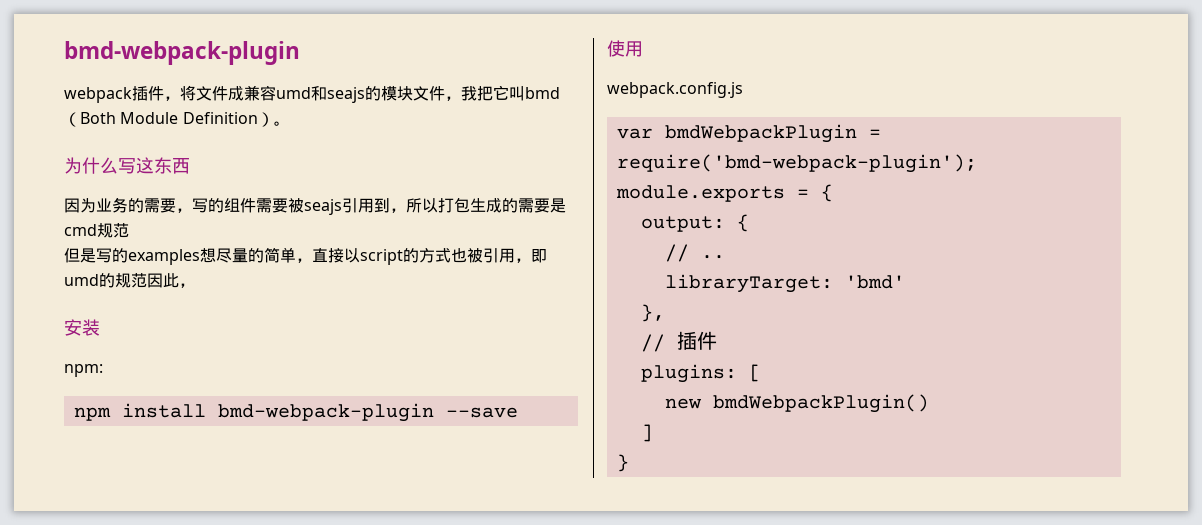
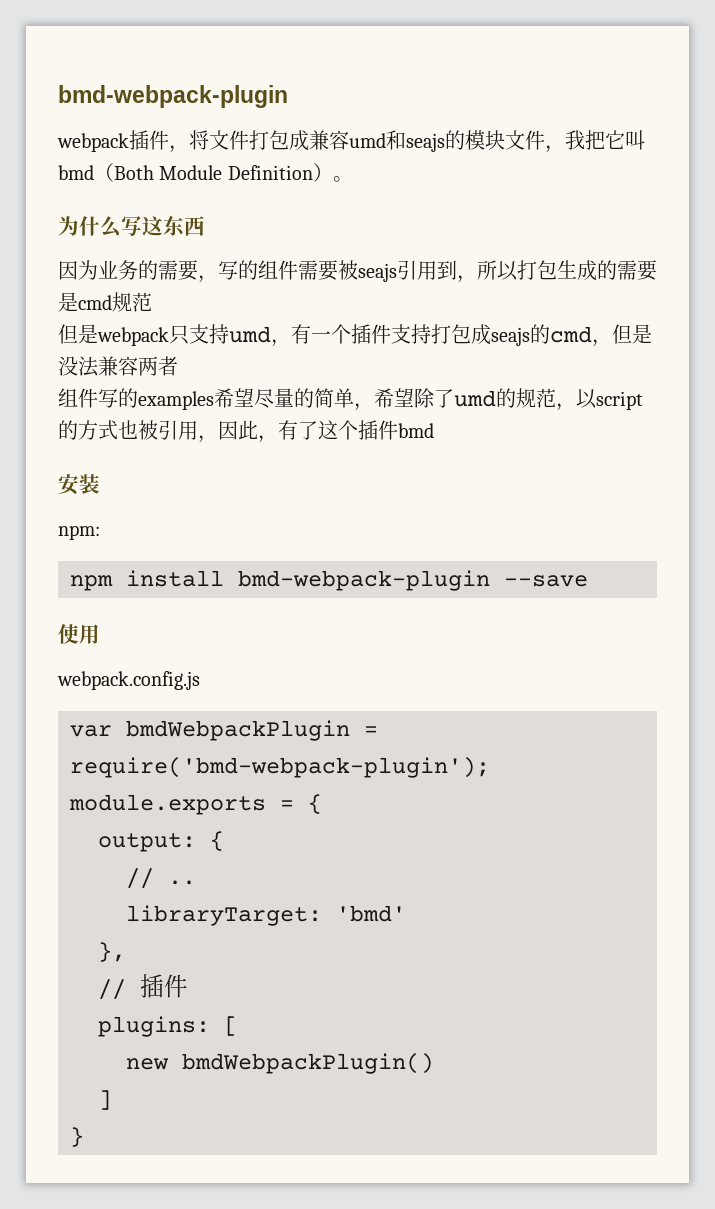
(228, 93) none -> [249,130,289,150] 打包
(96, 255) none -> [97,324,652,347] [58,356,178,377] [58,388,98,408] webpack只支持umd，有一个插件支持打包成seajs的cmd，但是没法兼容两者 // 组件
[200,248,216,263] 想 -> [214,388,254,408] 希望
[312,248,344,263] 直接 -> [374,388,576,411] 希望除了umd的规范，
[531,249,547,263] [64,273,147,288] 即umd的规范 -> (218, 439) none
(195, 285) none -> [278,420,434,440] 有了这个插件bmd

